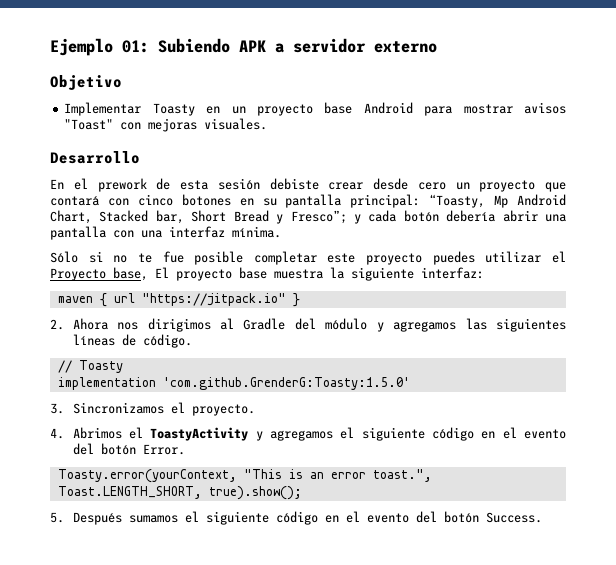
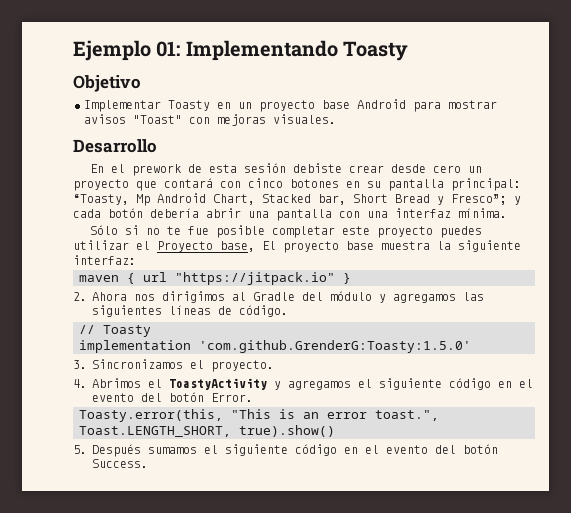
[158,38,437,53] Subiendo APK a servidor externo -> [185,40,409,61] Implementando Toasty
[57,469,237,483] Toasty.error(yourContext, -> [79,409,223,422] Toasty.error(this,
[208,486,302,500] true).show(); -> [239,425,335,437] true).show()

